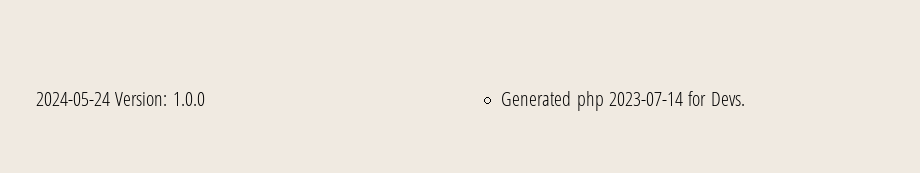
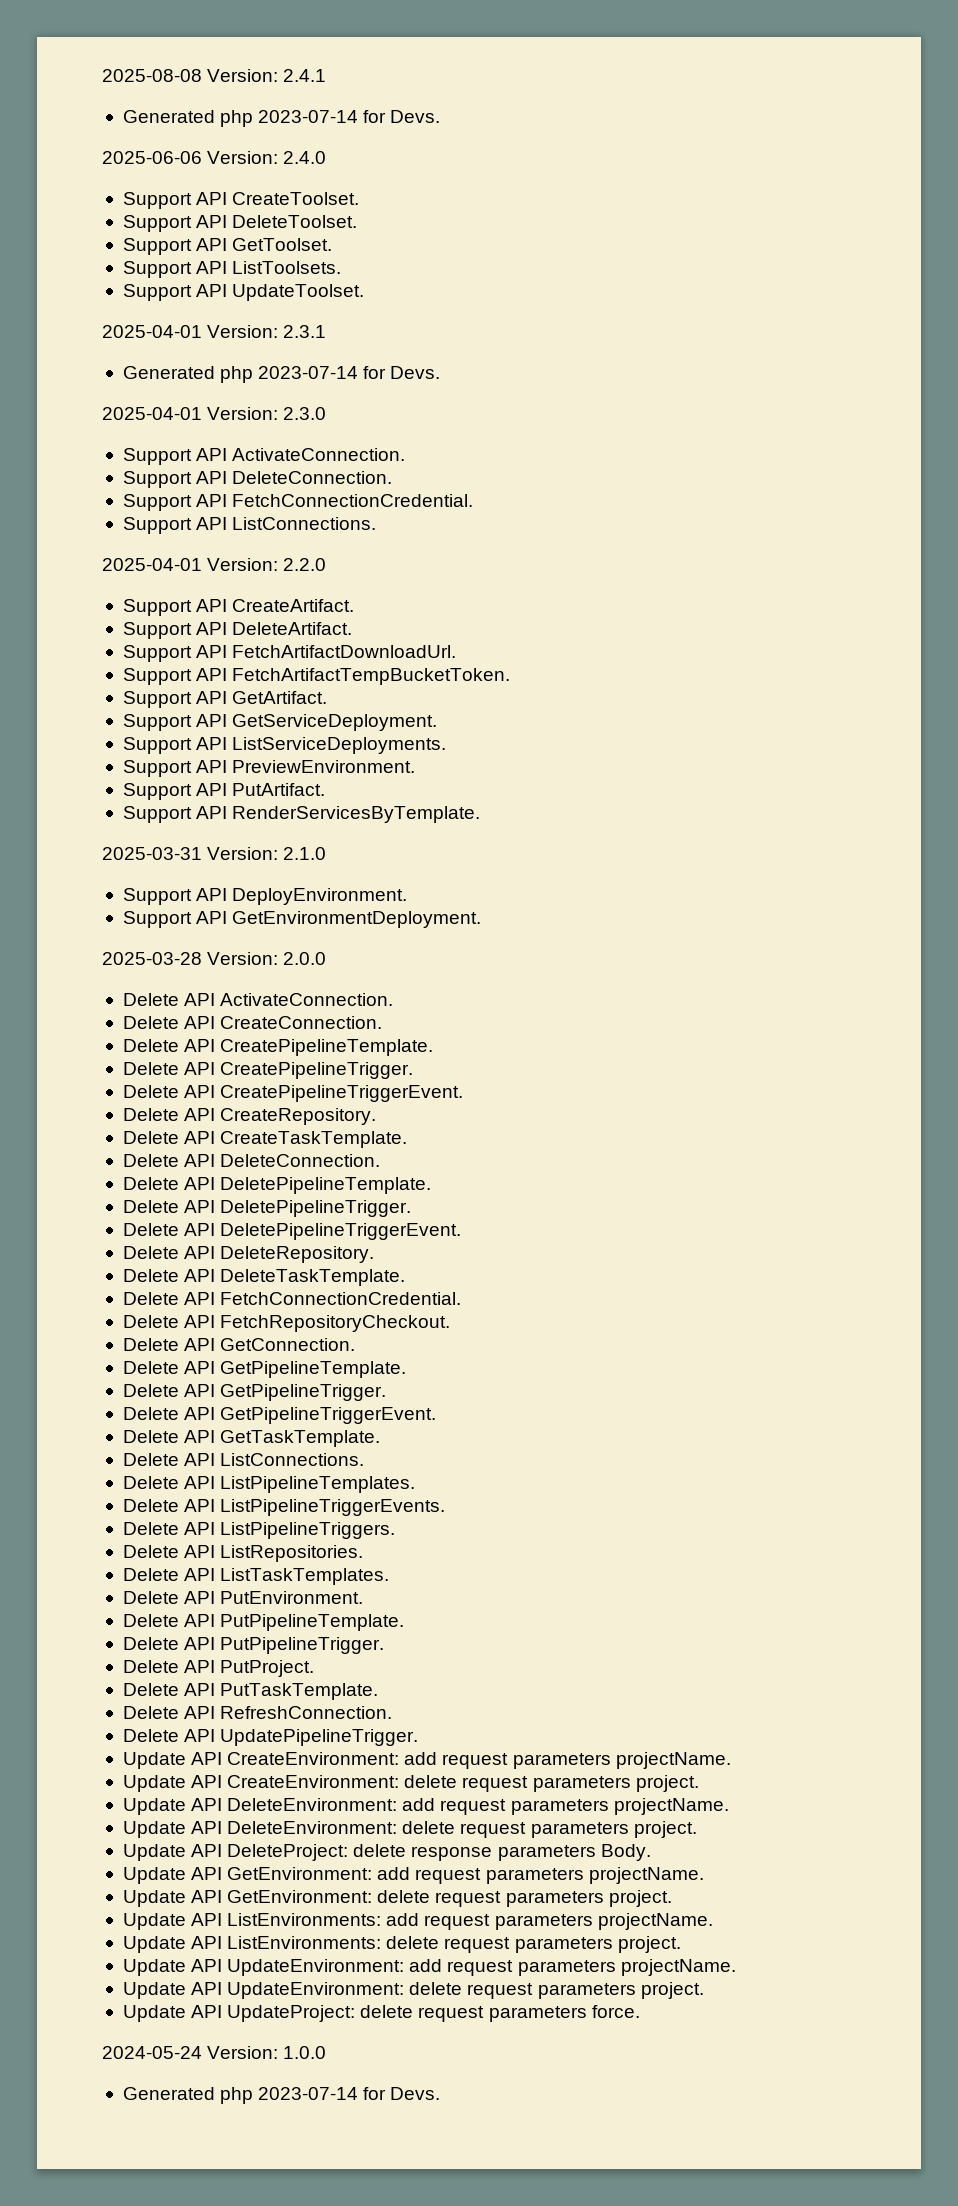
(36, 99) none -> [102,69,327,82] [122,110,441,127] [102,151,327,164] [122,192,360,209] [122,215,358,232] [122,238,333,255] [122,261,342,278] [122,284,365,301] [102,325,327,338] [122,366,441,383] [102,407,327,420] [122,448,406,465] [122,471,393,488] [122,494,474,511] [122,517,377,534] [102,558,327,571] [122,599,355,616] [122,622,353,639] [122,645,457,662] [122,668,511,685] [122,691,328,708] [122,714,438,731] [122,737,447,754] [122,760,416,777] [122,783,326,800] [122,806,481,823] [102,847,327,860] [122,888,408,905] [122,911,482,928] [102,952,327,965] [122,993,394,1006] [122,1016,383,1029] [122,1039,434,1056] [122,1062,414,1079] [122,1085,464,1102] [122,1108,377,1125] [122,1131,408,1148] [122,1154,381,1167] [122,1177,432,1194] [122,1200,412,1217] [122,1223,462,1240] [122,1246,375,1263] [122,1269,406,1286] [122,1292,462,1305] [122,1315,451,1332] [122,1338,356,1351] [122,1361,407,1378] [122,1384,387,1401] [122,1407,437,1424] [122,1430,381,1447] [122,1453,365,1466] [122,1476,416,1493] [122,1499,446,1516] [122,1522,396,1539] [122,1545,364,1562] [122,1568,390,1585] [122,1591,364,1604] [122,1614,405,1631] [122,1637,385,1654] [122,1660,315,1677] [122,1683,379,1700] [122,1706,393,1719] [122,1729,419,1746] [122,1752,731,1769] [122,1775,699,1792] [122,1798,729,1815] [122,1821,697,1838] [122,1844,651,1861] [122,1867,704,1884] [122,1890,672,1907] [122,1913,713,1930] [122,1936,681,1953] [122,1959,736,1976] [122,1982,704,1999] [122,2005,640,2022] 2025-08-08 Version: 2.4.1 // Generated php 2023-07-14 for Devs. // 2025-06-06 Version: 2.4.0 // Support API CreateToolset. // Support API DeleteToolset. // Support API GetToolset. // Support API ListToolsets. // Support API UpdateToolset. // 2025-04-01 Version: 2.3.1 // Generated php 2023-07-14 for Devs. // 2025-04-01 Version: 2.3.0 // Support API ActivateConnection. // Support API DeleteConnection. // Support API FetchConnectionCredential. // Support API ListConnections. // 2025-04-01 Version: 2.2.0 // Support API CreateArtifact. // Support API DeleteArtifact. // Support API FetchArtifactDownloadUrl. // Support API FetchArtifactTempBucketToken. // Support API GetArtifact. // Support API GetServiceDeployment. // Support API ListServiceDeployments. // Support API PreviewEnvironment. // Support API PutArtifact. // Support API RenderServicesByTemplate. // 2025-03-31 Version: 2.1.0 // Support API DeployEnvironment. // Support API GetEnvironmentDeployment. // 2025-03-28 Version: 2.0.0 // Delete API ActivateConnection. // Delete API CreateConnection. // Delete API CreatePipelineTemplate. // Delete API CreatePipelineTrigger. // Delete API CreatePipelineTriggerEvent. // Delete API CreateRepository. // Delete API CreateTaskTemplate. // Delete API DeleteConnection. // Delete API DeletePipelineTemplate. // Delete API DeletePipelineTrigger. // Delete API DeletePipelineTriggerEvent. // Delete API DeleteRepository. // Delete API DeleteTaskTemplate. // Delete API FetchConnectionCredential. // Delete API FetchRepositoryCheckout. // Delete API GetConnection. // Delete API GetPipelineTemplate. // Delete API GetPipelineTrigger. // Delete API GetPipelineTriggerEvent. // Delete API GetTaskTemplate. // Delete API ListConnections. // Delete API ListPipelineTemplates. // Delete API ListPipelineTriggerEvents. // Delete API ListPipelineTriggers. // Delete API ListRepositories. // Delete API ListTaskTemplates. // Delete API PutEnvironment. // Delete API PutPipelineTemplate. // Delete API PutPipelineTrigger. // Delete API PutProject. // Delete API PutTaskTemplate. // Delete API RefreshConnection. // Delete API UpdatePipelineTrigger. // Update API CreateEnvironment: add request parameters projectName. // Update API CreateEnvironment: delete request parameters project. // Update API DeleteEnvironment: add request parameters projectName. // Update API DeleteEnvironment: delete request parameters project. // Update API DeleteProject: delete response parameters Body. // Update API GetEnvironment: add request parameters projectName. // Update API GetEnvironment: delete request parameters project. // Update API ListEnvironments: add request parameters projectName. // Update API ListEnvironments: delete request parameters project. // Update API UpdateEnvironment: add request parameters projectName. // Update API UpdateEnvironment: delete request parameters project. // Update API UpdateProject: delete request parameters force. //

